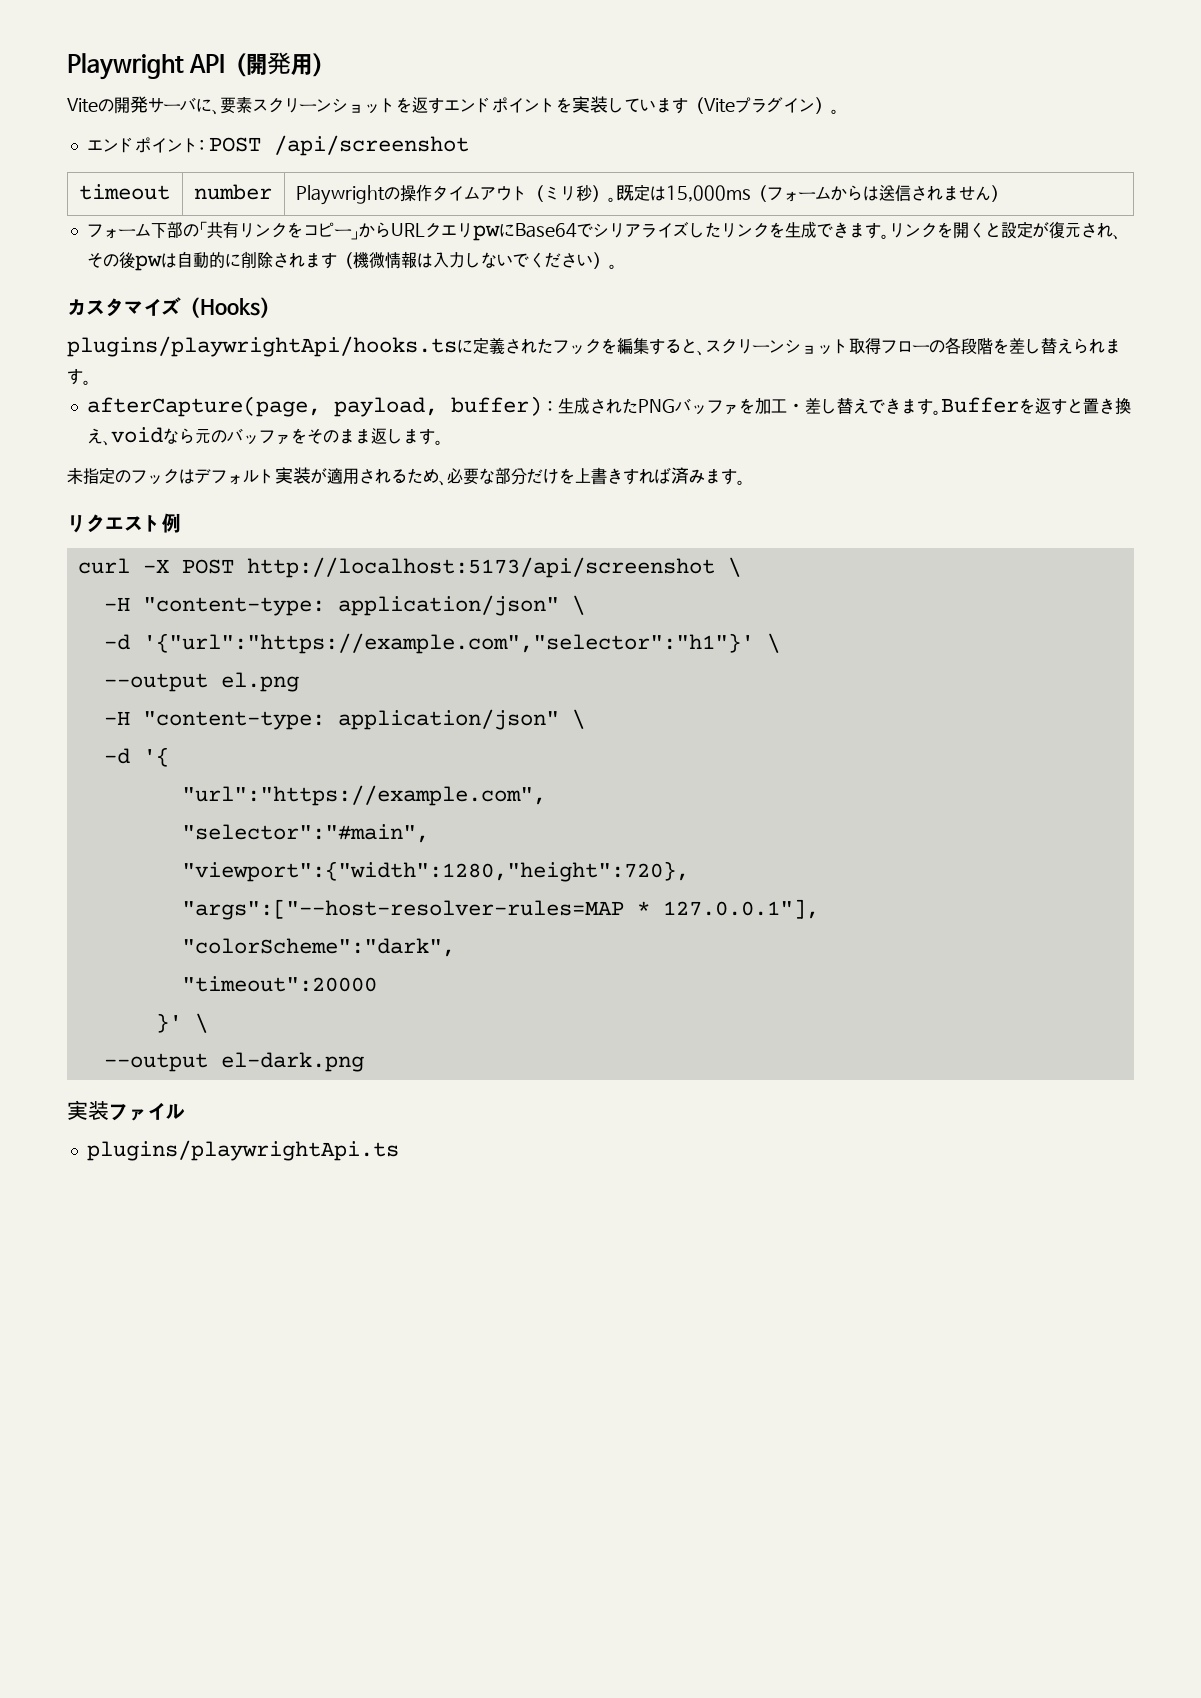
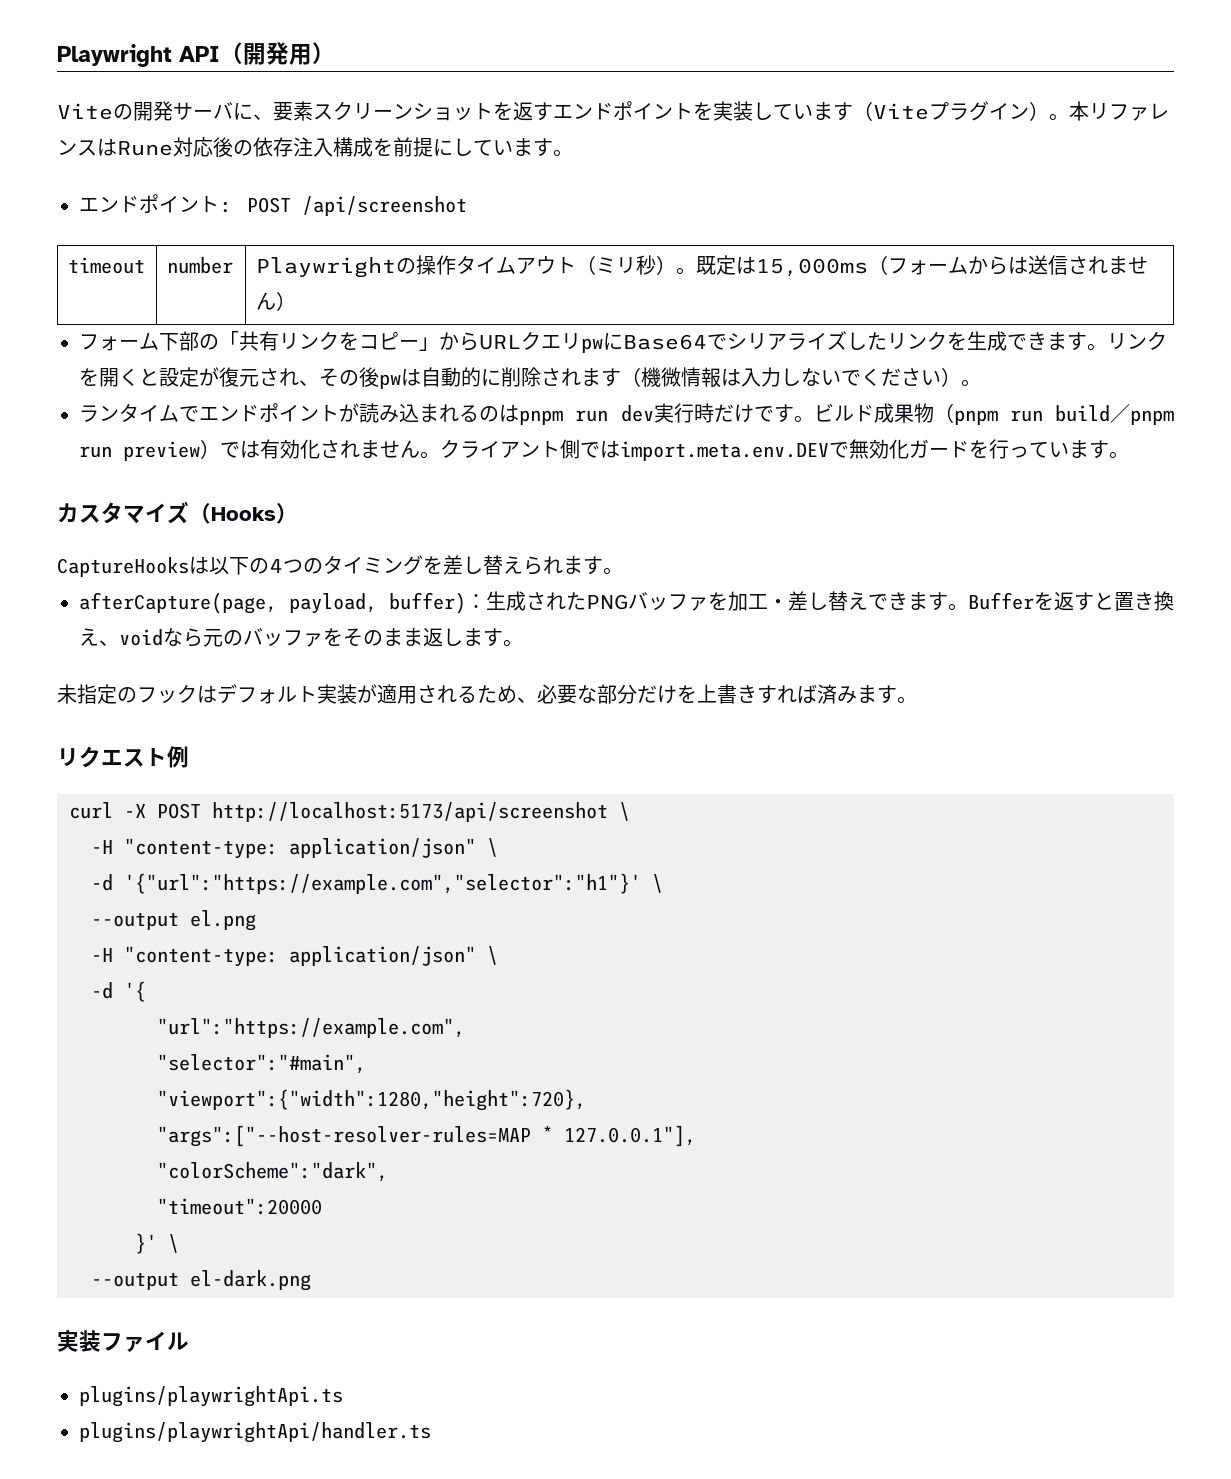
(839, 111) none -> [1069,101,1169,121] [57,137,573,157] 本リファレンスはRune対応後の依存注入構成を前提にしています。
(617, 266) none -> [79,403,1174,425] [79,439,1129,461] // ランタイムでエンドポイントが読み込まれるのはpnpm run dev実行時だけです。ビルド成果物（pnpm run build／pnpm run preview）では有効化されません。クライアント側ではimport.meta.env.DEVで無効化ガードを行っています。
[67,336,993,357] plugins/playwrightApi/hooks.tsに定義されたフックを編集すると、スクリーンショット取得フローの各段階 -> [57,555,423,577] CaptureHooksは以下の4つのタイミング
(399, 1150) none -> [79,1422,431,1443] // plugins/playwrightApi/handler.ts

